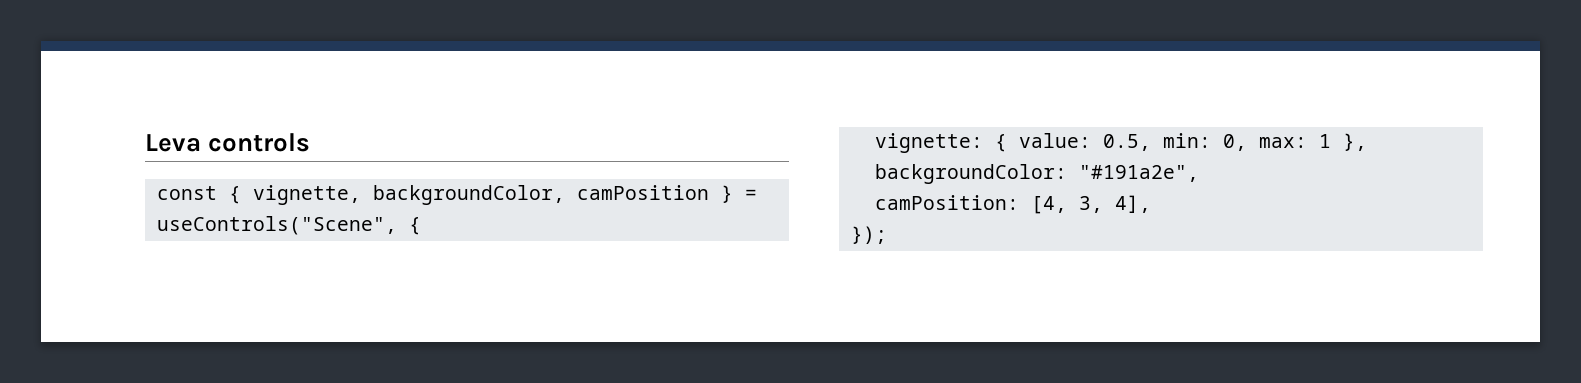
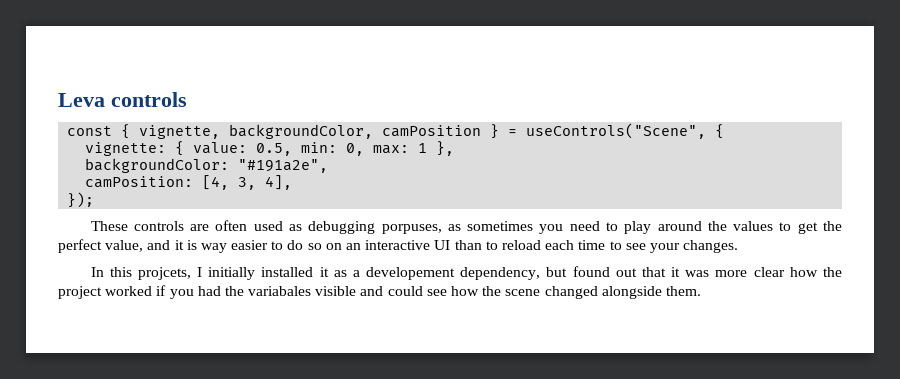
(888, 235) none -> [90,220,842,234] [58,239,739,253] [90,266,842,280] [58,285,701,299] // These controls are often used as debugging porpuses, as sometimes you need to play around the values to get the perfect value, and it is way easier to do so on an interactive UI than to reload each time to see your changes. // In this projcets, I initially installed it as a developement dependency, but found out that it was more clear how the project worked if you had the variabales visible and could see how the scene changed alongside them.

